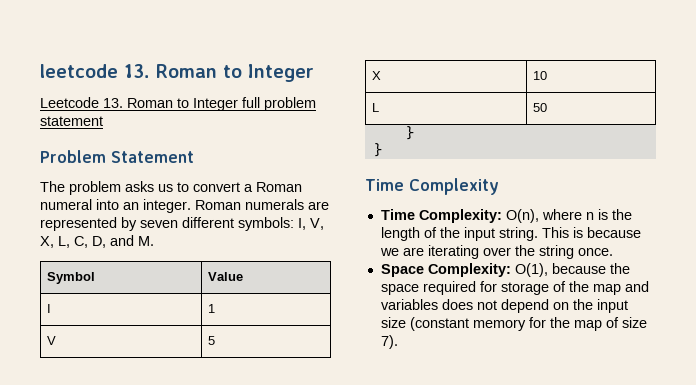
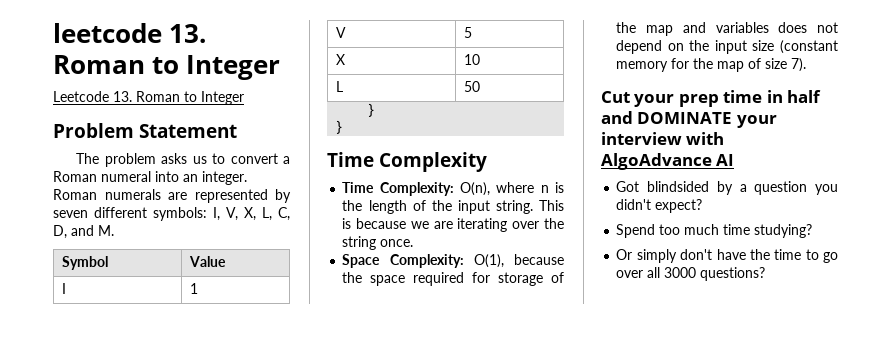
[242,97,316,111] [40,116,103,126] full problem statement -> (244, 98) none
(398, 342) none -> [601,90,822,107] [601,111,777,128] [601,132,725,145] [601,153,735,170] [616,181,838,195] [616,199,703,213] [616,224,813,238] [616,249,838,263] [616,267,766,281] // Cut your prep time in half and DOMINATE your interview with AlgoAdvance AI // Got blindsided by a question you didn't expect? // Spend too much time studying? // Or simply don't have the time to go over all 3000 questions?

